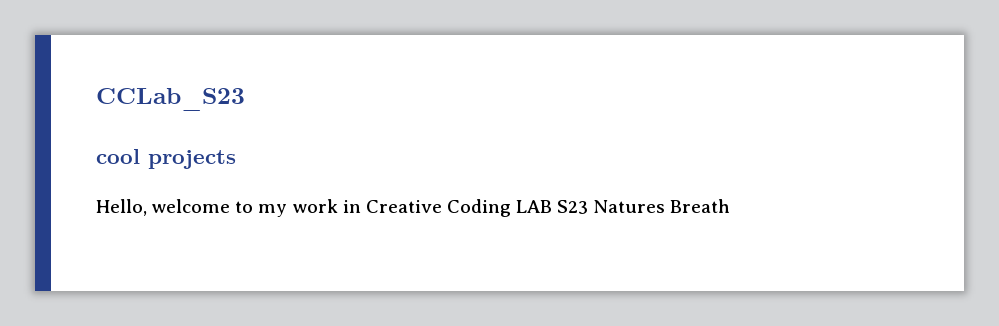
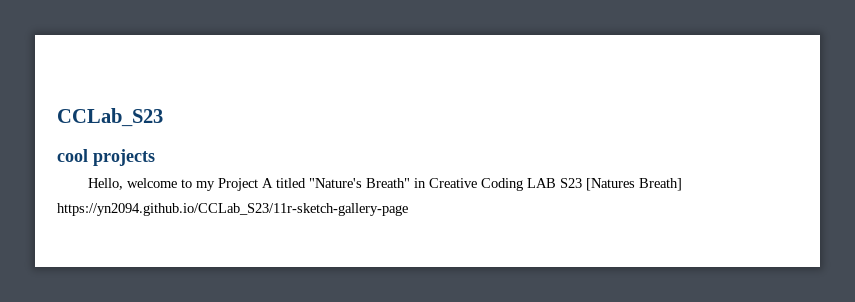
[292,199,338,213] work -> [218,178,411,191] Project A titled "Nature's Breath"
[593,199,731,213] Natures Breath -> [586,178,683,191] [57,203,408,216] [Natures Breath] // https://yn2094.github.io/CCLab_S23/11r-sketch-gallery-page

